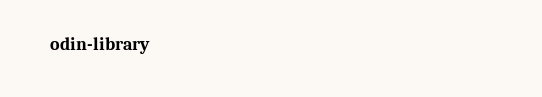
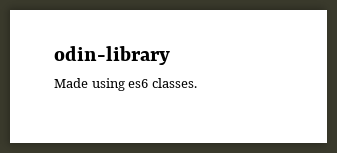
(150, 45) none -> [54,78,197,91] // Made using es6 classes.

